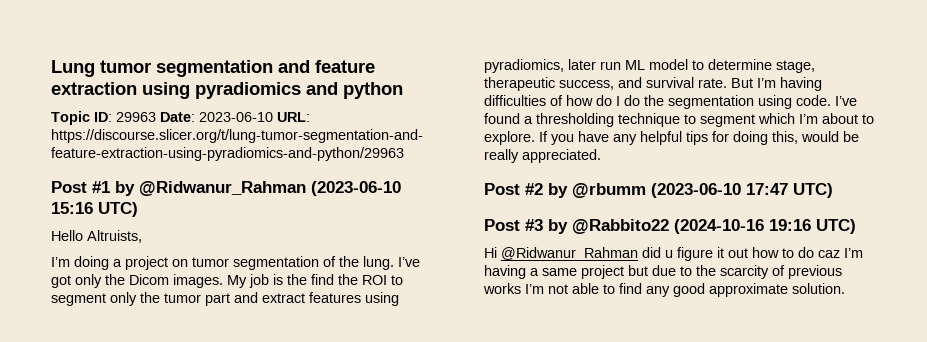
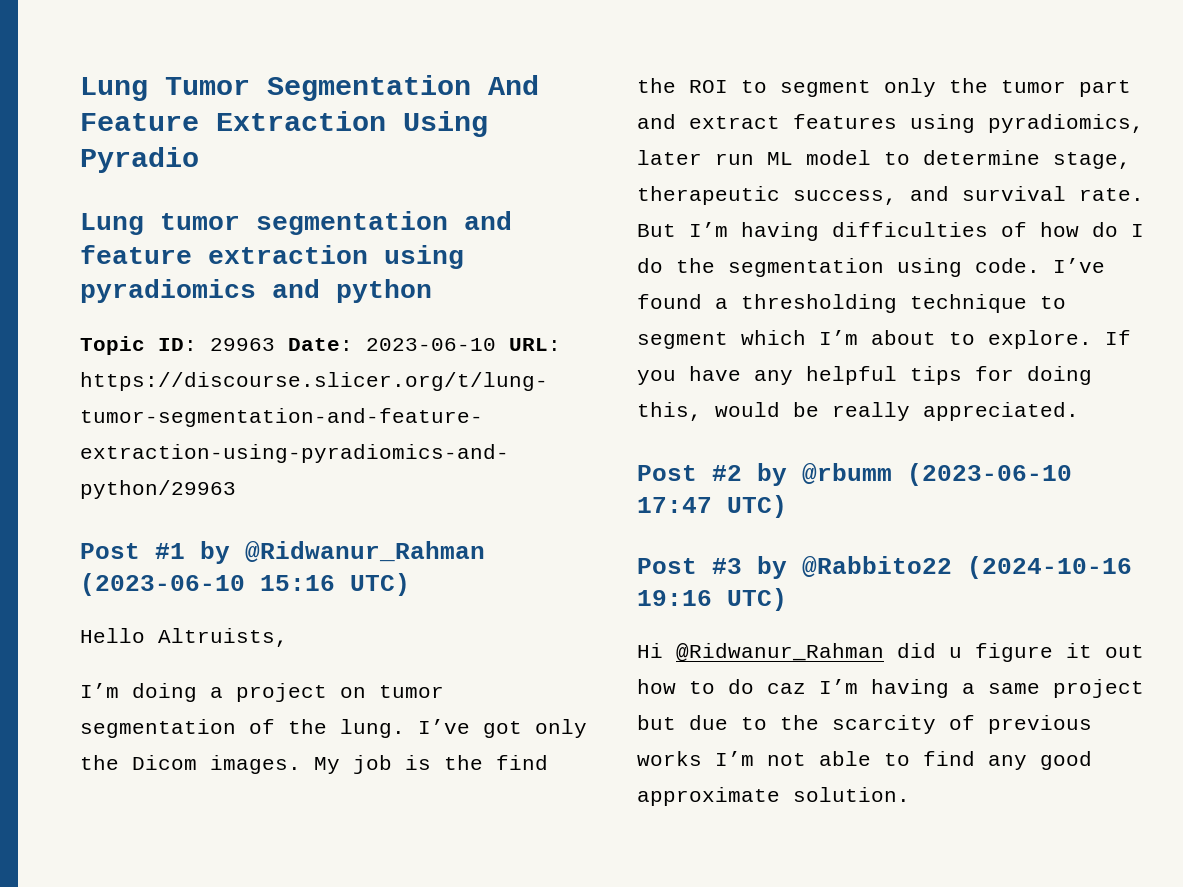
[51,60,95,77] Lung -> [80,75,539,101] [80,111,488,137] [80,147,199,173] [80,213,144,235] Lung Tumor Segmentation And Feature Extraction Using Pyradio // Lung

